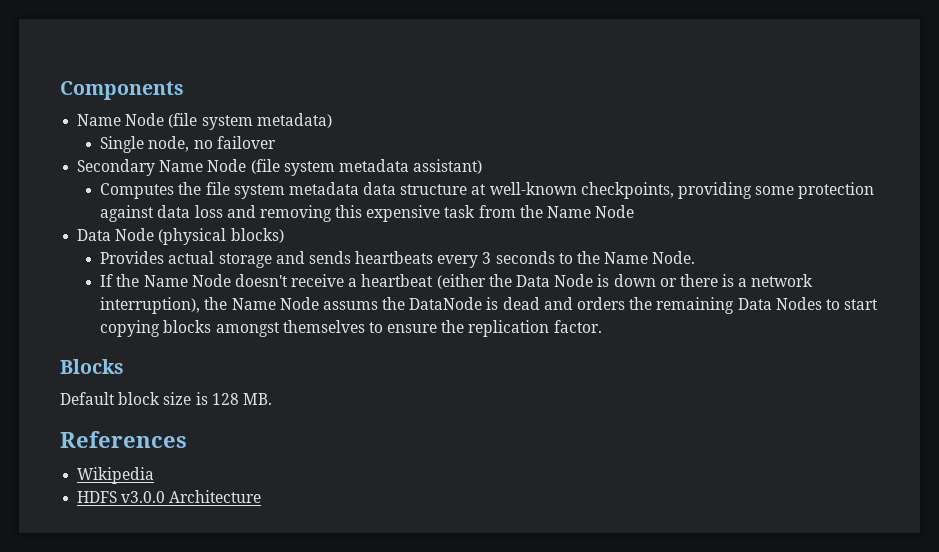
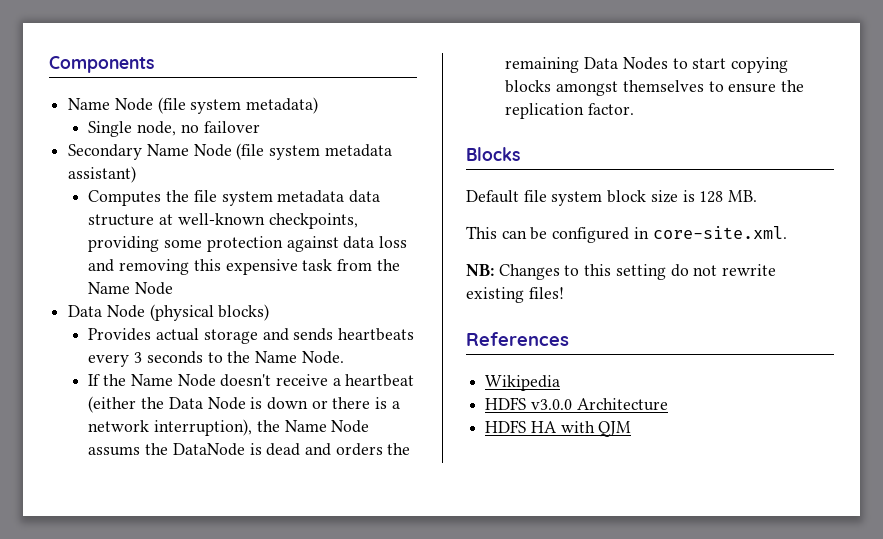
(115, 398) none -> [523,190,603,206] file system
(272, 399) none -> [466,226,787,243] [466,264,777,280] [466,287,564,303] // This can be configured in core-site.xml. // NB: Changes to this setting do not rewrite existing files!
(262, 496) none -> [485,420,632,437] // HDFS HA with QJM

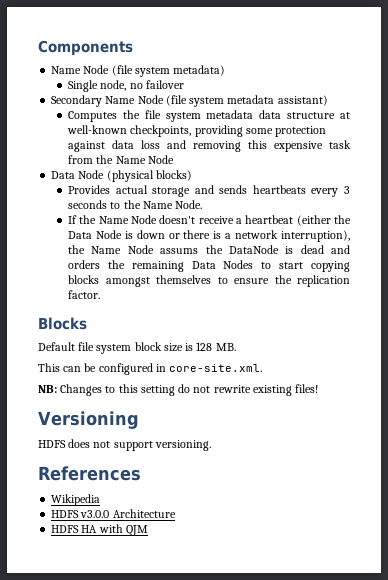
(564, 293) none -> [38,411,139,429] [38,439,211,451] // Versioning // HDFS does not support versioning.

